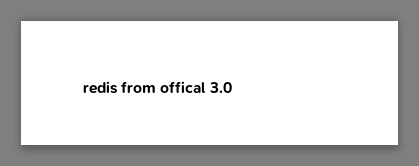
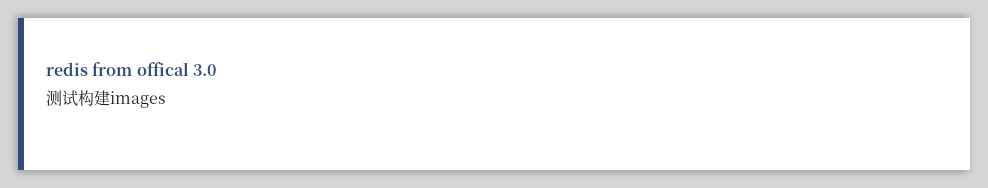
(232, 87) none -> [46,90,166,108] // 测试构建images

